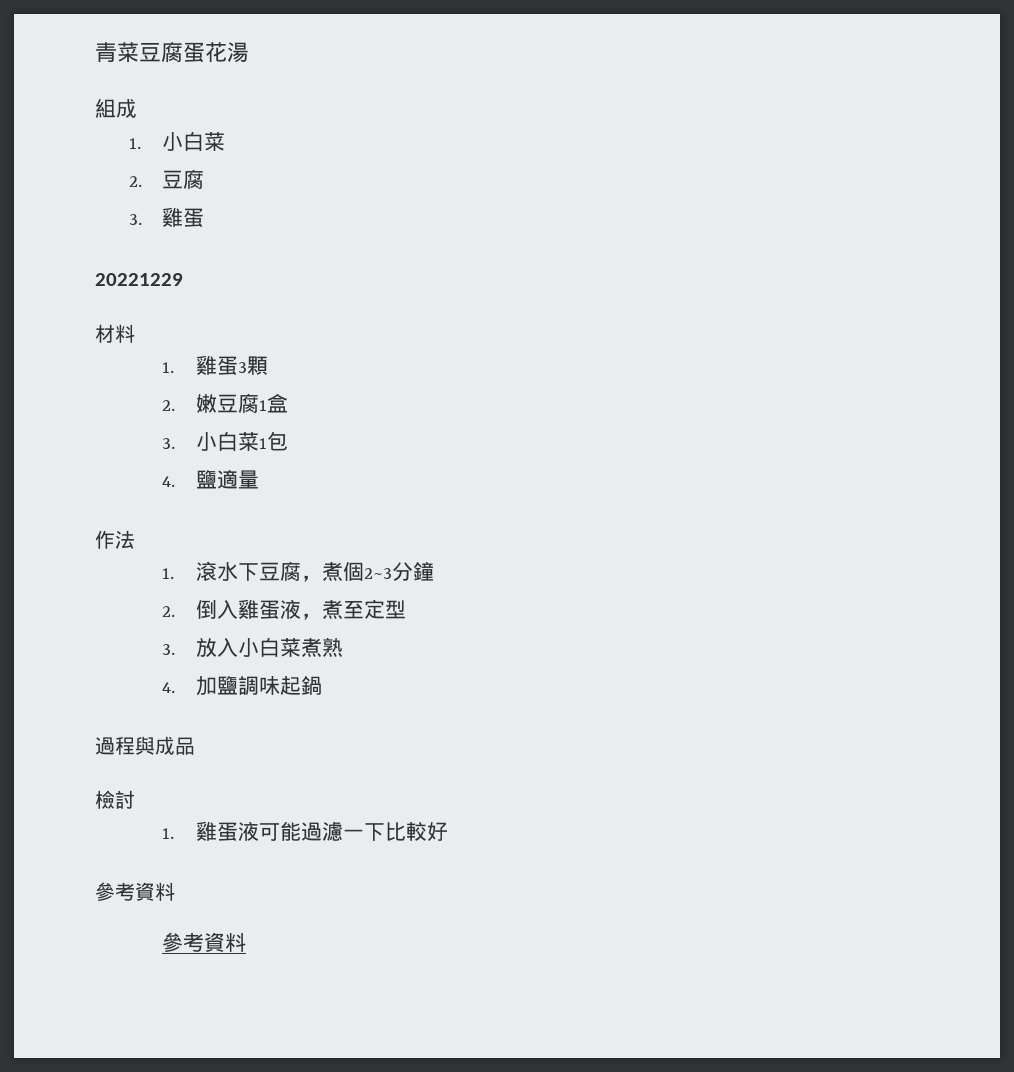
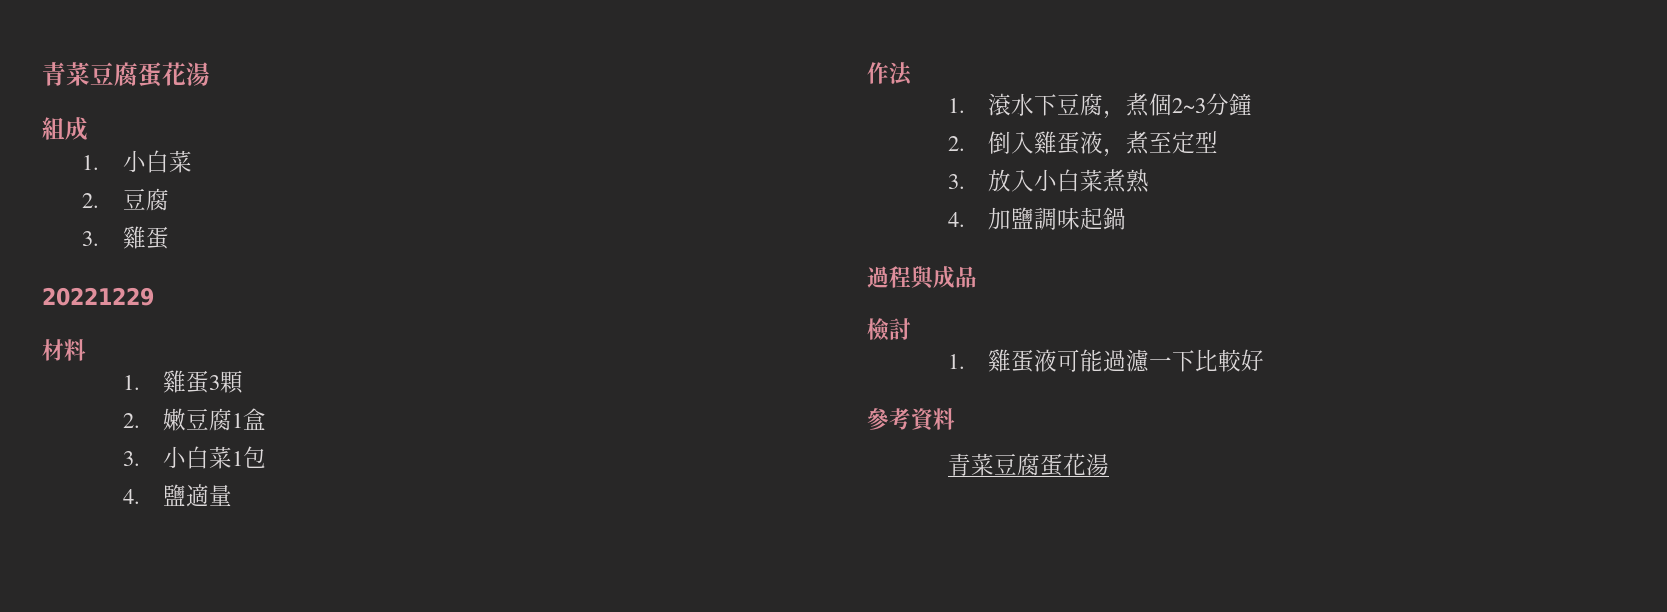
[162,932,247,953] 參考資料 -> [947,453,1109,477] 青菜豆腐蛋花湯

